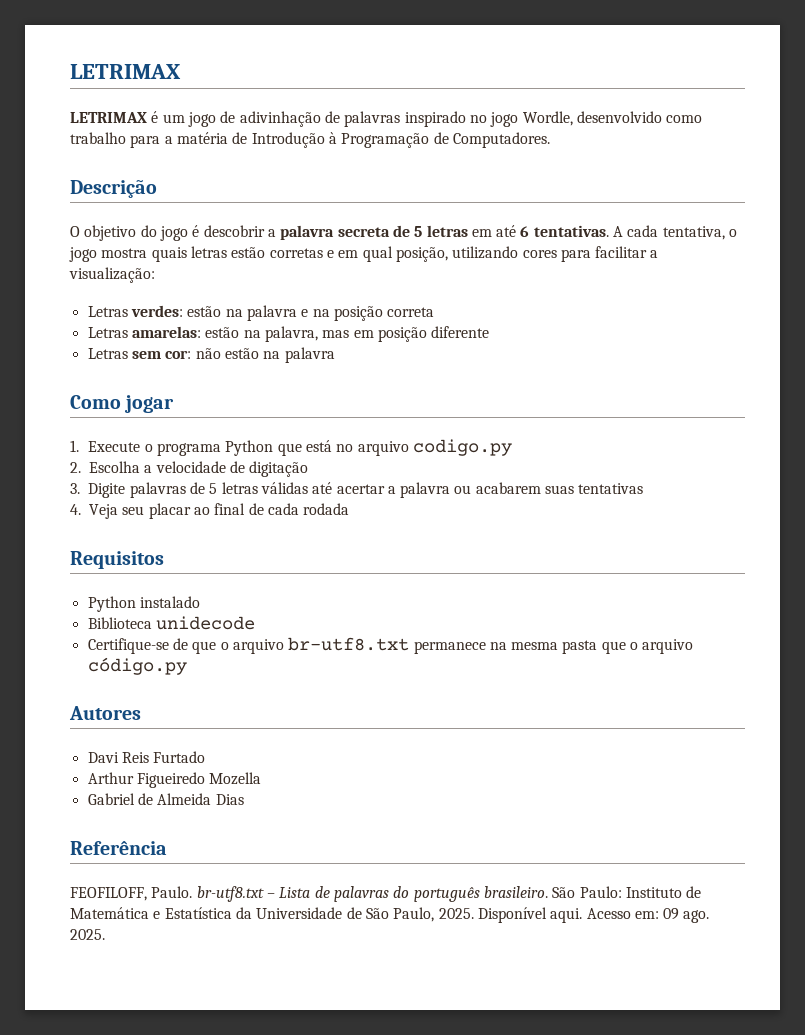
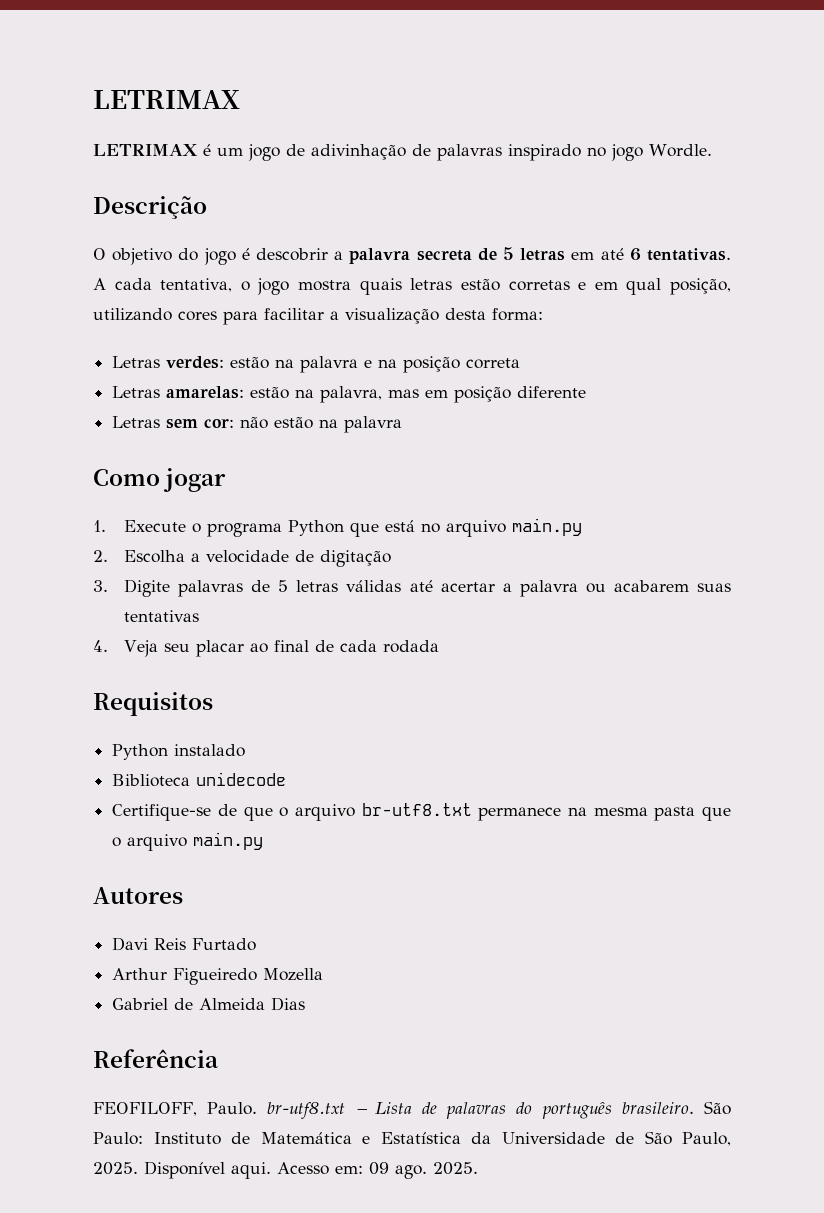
[522,111,703,126] [70,132,550,148] Wordle, desenvolvido como trabalho para a matéria de Introdução à Programação de Computadores. -> [649,144,712,157] Wordle.
[69,267,155,283] visualização: -> [345,308,543,324] visualização desta forma:
[412,439,512,456] codigo.py -> [512,518,583,536] main.py
[87,657,187,675] código.py -> [193,832,264,850] main.py

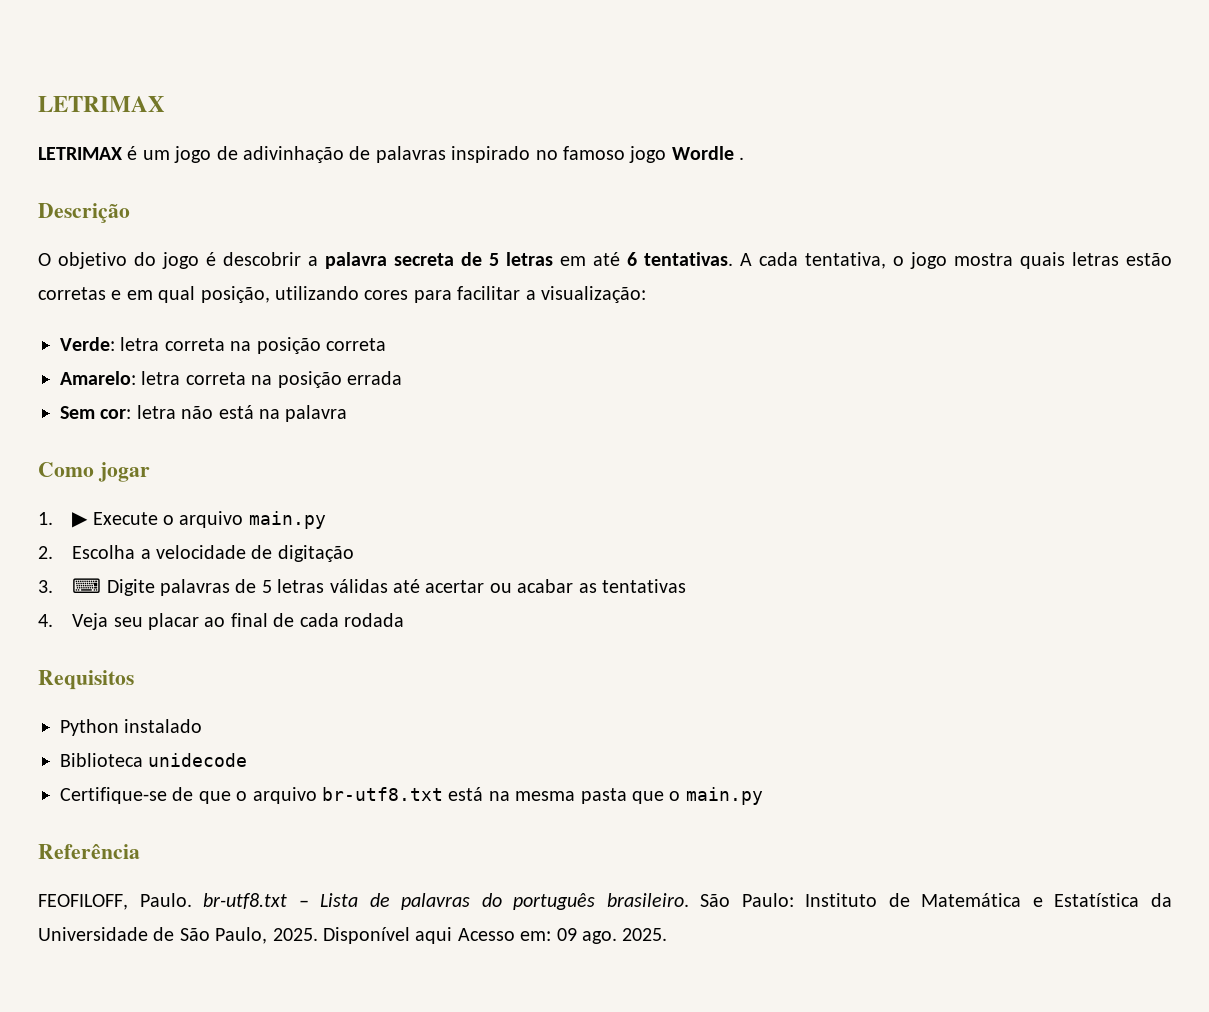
[611,144,712,161] jogo Wordle. -> [562,146,745,163] famoso jogo Wordle .
[345,308,543,324] [112,356,521,373] [112,386,587,403] [112,416,314,429] visualização desta forma: // Letras verdes: estão na palavra e na posição correta // Letras amarelas: estão na palavra, mas em posição diferente // Letras sem cor: não estão -> [540,286,646,303] [60,337,386,354] [60,371,402,388] [60,405,254,419] visualização: // Verde: letra correta na posição correta // Amarelo: letra correta na posição errada // Sem cor: letra não está
(106, 526) none -> [72,512,89,528] ▶
[207,520,441,537] programa Python que está no -> (175, 520) none
(108, 586) none -> [72,578,102,593] ⌨
[502,580,731,597] a palavra ou acabarem suas -> [489,579,597,593] ou acabar as
[478,807,562,821] permanece -> [448,787,484,801] está
[127,832,264,851] [93,887,183,904] [112,937,257,951] [112,968,324,985] [112,997,306,1011] arquivo main.py // Autores // Davi Reis Furtado // Arthur Figueiredo Mozella // Gabriel de Almeida Dias -> [685,787,763,805] main.py
[231,1162,271,1179] aqui. -> [415,927,453,944] aqui

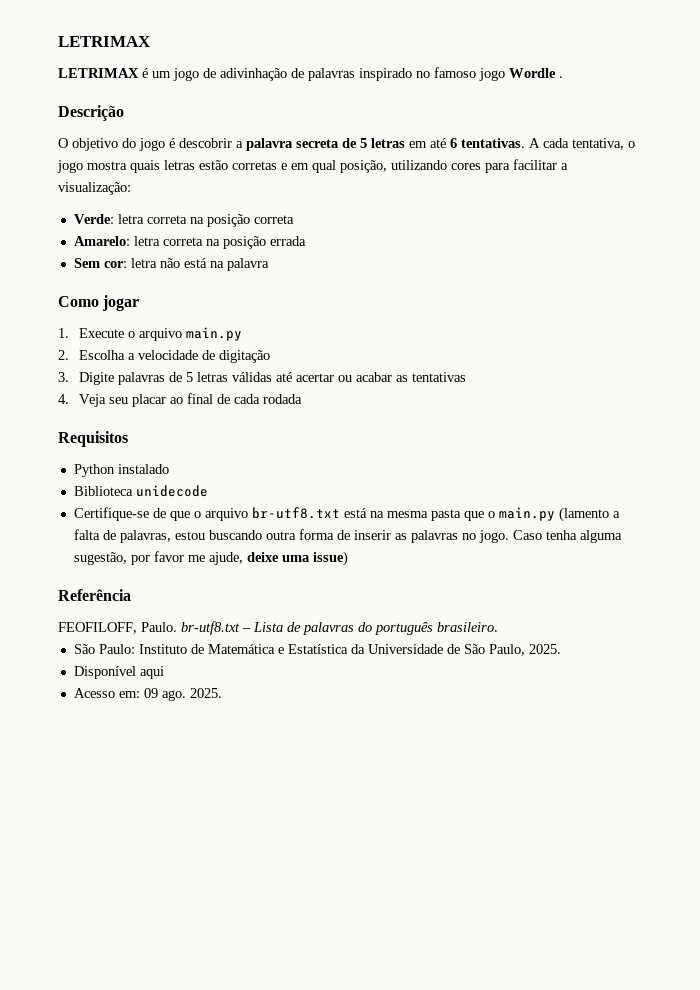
[72,512,89,528] ▶ -> (69, 333) none
[72,578,102,593] ⌨ -> (69, 377) none
(763, 796) none -> [558,507,620,522] [73,529,622,543] [73,551,348,566] (lamento a falta de palavras, estou buscando outra forma de inserir as palavras no jogo. Caso tenha alguma sugestão, por favor me ajude, deixe uma issue)
(689, 900) none -> (498, 627) //
(318, 934) none -> (561, 649) //
(453, 935) none -> (164, 672) //

